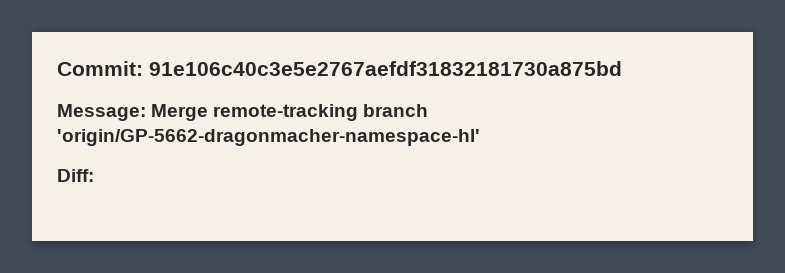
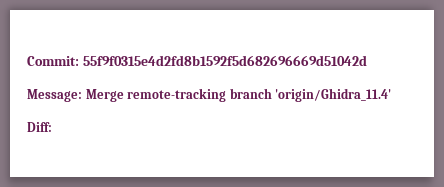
[149,61,622,76] 91e106c40c3e5e2767aefdf31832181730a875bd -> [82,55,367,66] 55f9f0315e4d2fd8b1592f5d682696669d51042d
[57,129,480,146] 'origin/GP-5662-dragonmacher-namespace-hl' -> [275,88,392,102] 'origin/Ghidra_11.4'

